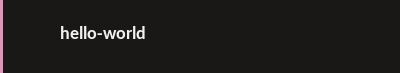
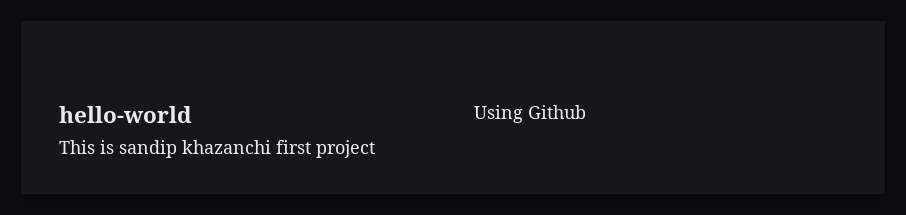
(146, 32) none -> [59,140,375,158] [474,105,586,123] // This is sandip khazanchi first project Using Github

